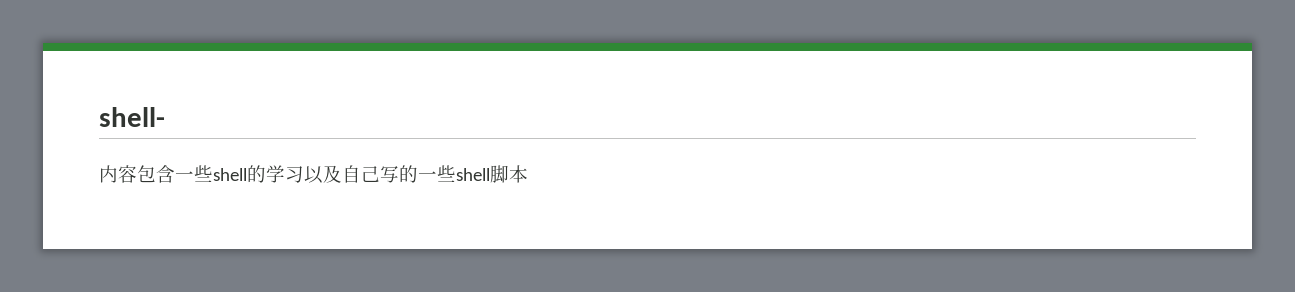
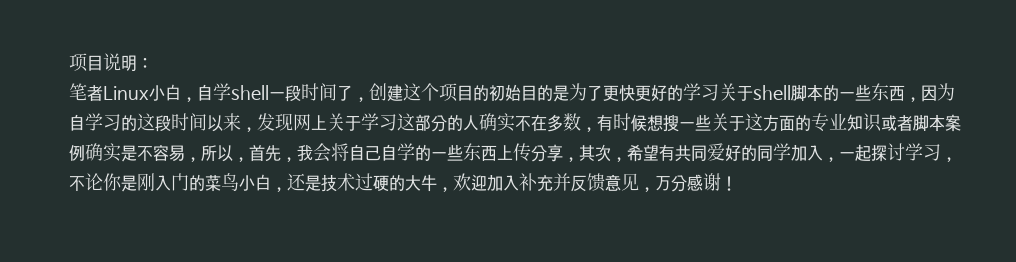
[99,107,165,127] [99,165,528,184] shell- // 内容包含一些shell的学习以及自己写的一些shell脚本 -> [69,53,153,72] [69,83,955,102] [69,113,961,132] [69,143,957,162] [69,173,737,192] 项目说明： // 笔者Linux小白，自学shell一段时间了，创建这个项目的初始目的是为了更快更好的学习关于shell脚本的一些东西，因为自学习的这段时间以来，发现网上关于学习这部分的人确实不在多数，有时候想搜一些关于这方面的专业知识或者脚本案例确实是不容易，所以，首先，我会将自己自学的一些东西上传分享，其次，希望有共同爱好的同学加入，一起探讨学习，不论你是刚入门的菜鸟小白，还是技术过硬的大牛，欢迎加入补充并反馈意见，万分感谢！

